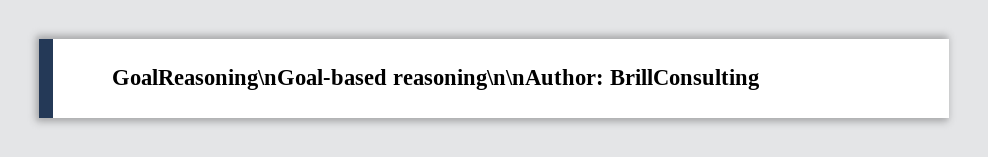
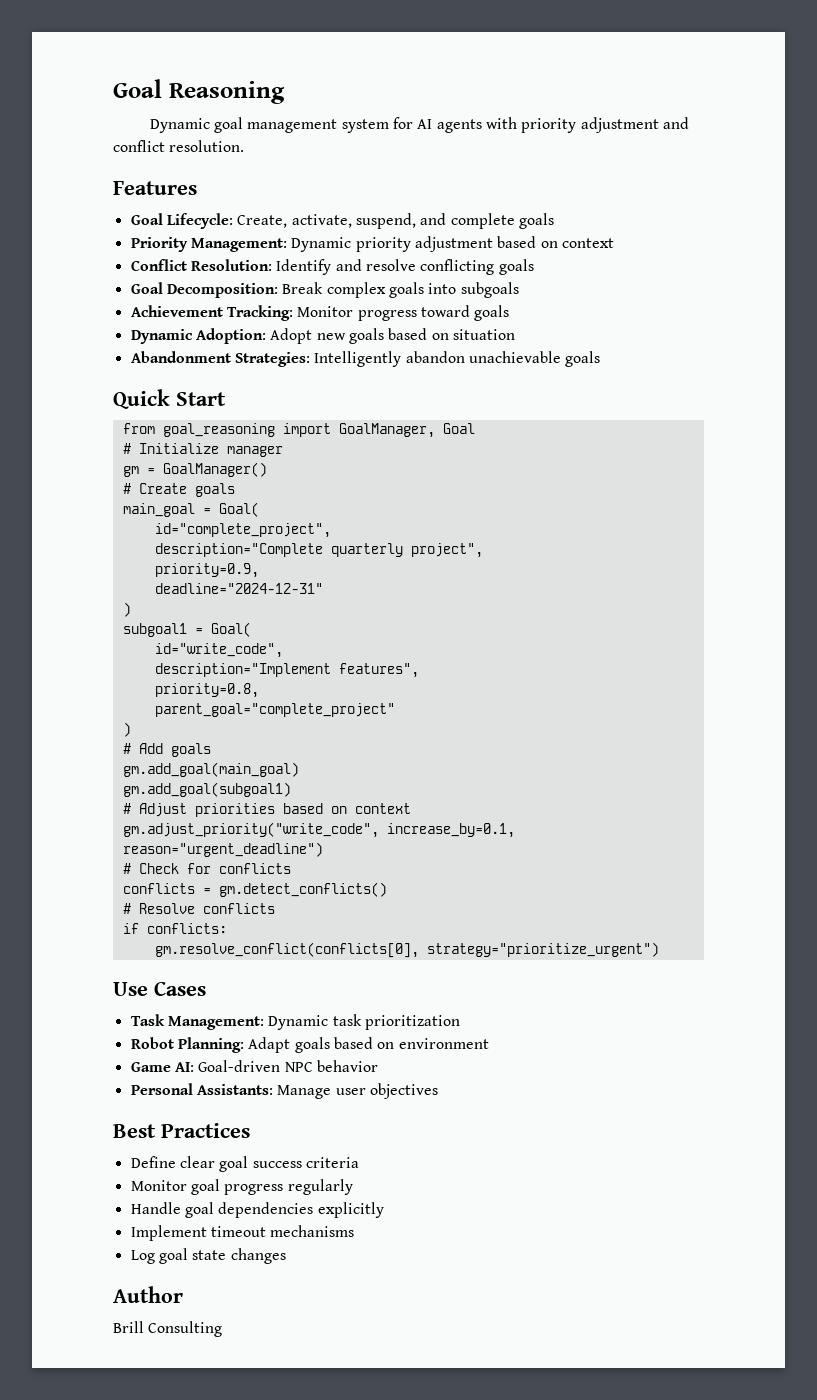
[112,69,761,90] GoalReasoning\nGoal-based reasoning\n\nAuthor: BrillConsulting -> [113,79,285,104] [149,117,689,133] [113,140,245,152] [113,181,197,195] [130,213,554,229] [130,236,614,252] [130,259,534,275] [130,282,519,298] [130,305,510,321] [130,328,515,344] [130,351,601,367] [113,389,226,409] [122,423,475,438] [122,443,283,457] [122,462,267,477] [122,483,235,497] [122,502,259,517] [154,523,331,538] [154,543,483,558] [154,563,259,578] [154,583,323,594] [122,602,131,617] [122,622,251,637] [154,643,283,658] [154,663,419,678] [154,683,259,698] [154,703,395,717] [122,722,131,737] [122,743,211,757] [122,762,299,777] [122,782,291,797] [122,803,411,817] [122,822,515,838] [122,842,323,857] [122,863,291,874] [122,882,387,897] [122,903,275,914] [122,923,227,934] [154,942,659,958] [113,981,206,996] [130,1014,460,1030] [130,1037,489,1053] [130,1060,378,1072] [130,1083,438,1099] [113,1123,250,1138] [130,1156,359,1172] [130,1179,353,1195] [130,1202,384,1218] [130,1225,355,1241] [130,1248,286,1264] [113,1286,183,1303] [113,1321,223,1337] Goal Reasoning // Dynamic goal management system for AI agents with priority adjustment and conflict resolution. // Features // Goal Lifecycle: Create, activate, suspend, and complete goals // Priority Management: Dynamic priority adjustment based on context // Conflict Resolution: Identify and resolve conflicting goals // Goal Decomposition: Break complex goals into subgoals // Achievement Tracking: Monitor progress toward goals // Dynamic Adoption: Adopt new goals based on situation // Abandonment Strategies: Intelligently abandon unachievable goals // Quick Start // from goal_reasoning import GoalManager, Goal // # Initialize manager // gm = GoalManager() // # Create goals // main_goal = Goal( // id="complete_project", // description="Complete quarterly project", // priority=0.9, // deadline="2024-12-31" // ) // subgoal1 = Goal( // id="write_code", // description="Implement features", // priority=0.8, // parent_goal="complete_project" // ) // # Add goals // gm.add_goal(main_goal) // gm.add_goal(subgoal1) // # Adjust priorities based on context // gm.adjust_priority("write_code", increase_by=0.1, reason="urgent_deadline") // # Check for conflicts // conflicts = gm.detect_conflicts() // # Resolve conflicts // if conflicts: // gm.resolve_conflict(conflicts[0], strategy="prioritize_urgent") // Use Cases // Task Management: Dynamic task prioritization // Robot Planning: Adapt goals based on environment // Game AI: Goal-driven NPC behavior // Personal Assistants: Manage user objectives // Best Practices // Define clear goal success criteria // Monitor goal progress regularly // Handle goal dependencies explicitly // Implement timeout mechanisms // Log goal state changes // Author // Brill Consulting

